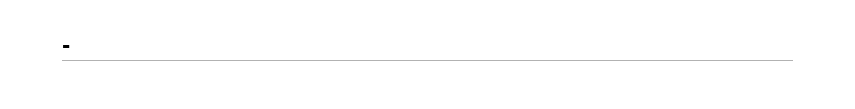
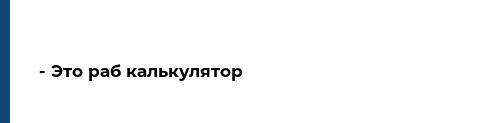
(70, 48) none -> [51,64,243,81] Это раб калькулятор

